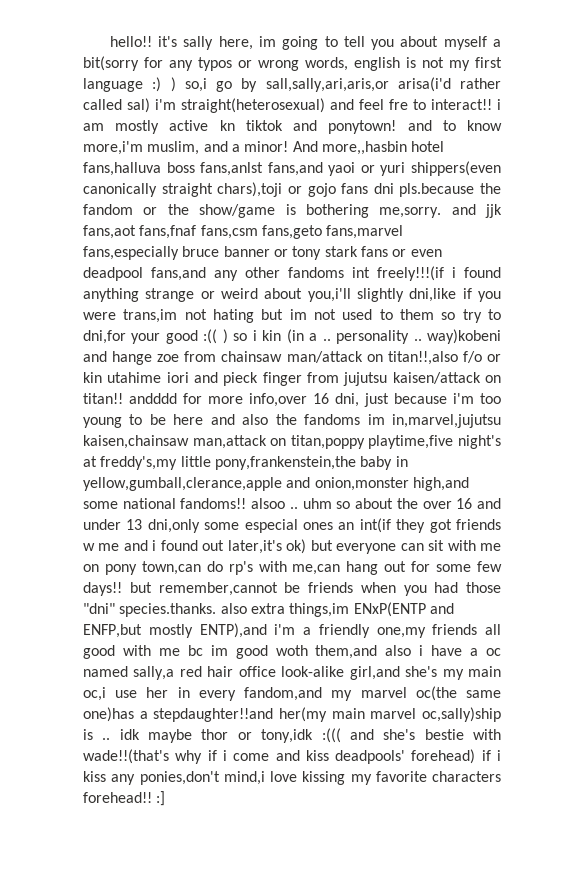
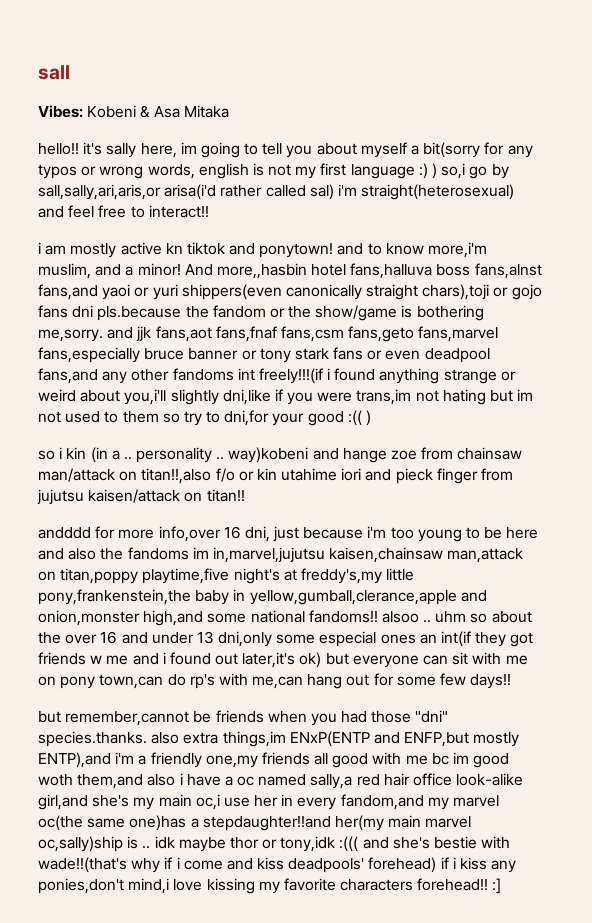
(109, 41) none -> [38,65,70,80] [38,105,229,118] sall // Vibes: Kobeni & Asa Mitaka //
[389,99,408,110] fre -> [98,205,127,218] free
(492, 104) none -> (209, 211) //
[200,162,264,176] fans,anlst -> [474,263,542,279] fans,alnst
(228, 336) none -> (372, 418) //
(123, 398) none -> (245, 495) //
(122, 589) none -> (512, 681) //

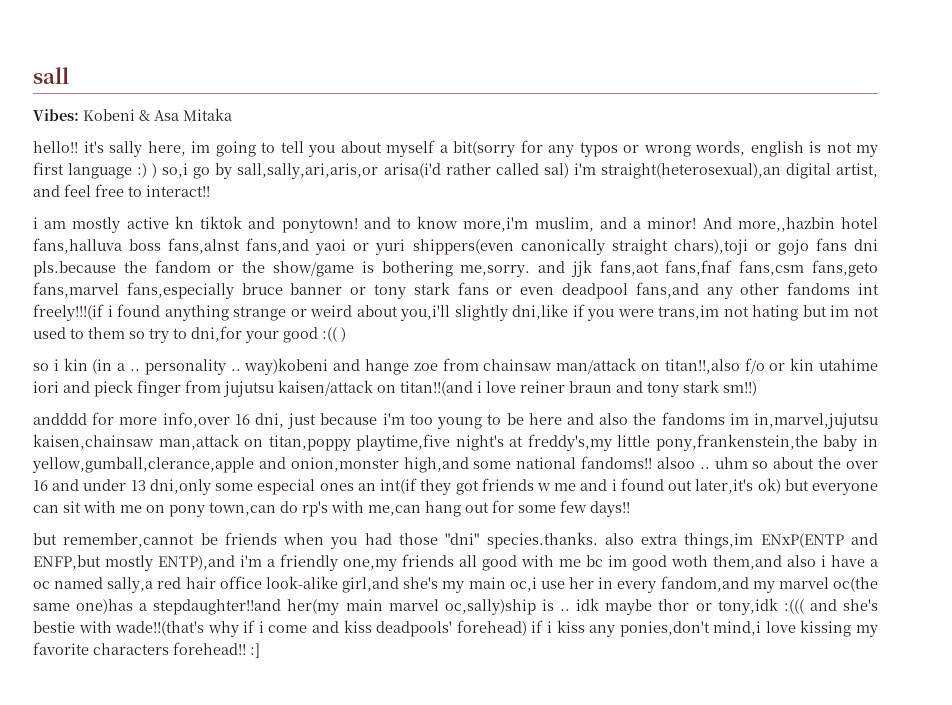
[361,184,515,200] straight(heterosexual) -> [600,163,879,179] straight(heterosexual),an digital artist,
[216,263,307,279] more,,hasbin -> [737,217,835,232] more,,hazbin
[206,489,245,502] titan!! -> [400,380,757,397] titan!!(and i love reiner braun and tony stark sm!!)

